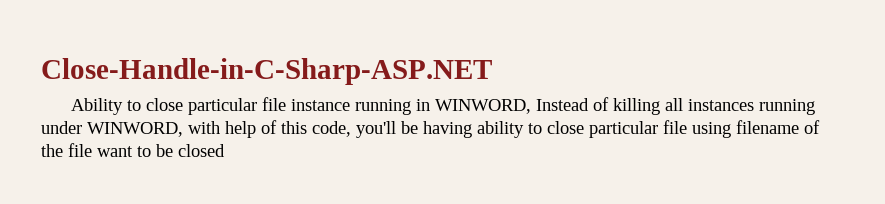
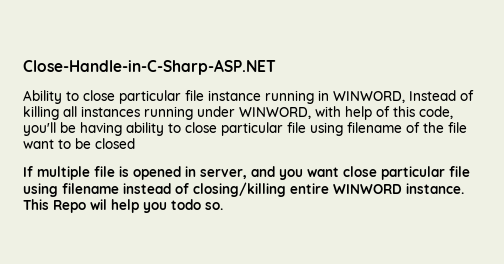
(225, 150) none -> [23,166,470,180] [23,182,464,197] [23,199,223,213] // If multiple file is opened in server, and you want close particular file using filename instead of closing/killing entire WINWORD instance. This Repo wil help you todo so.

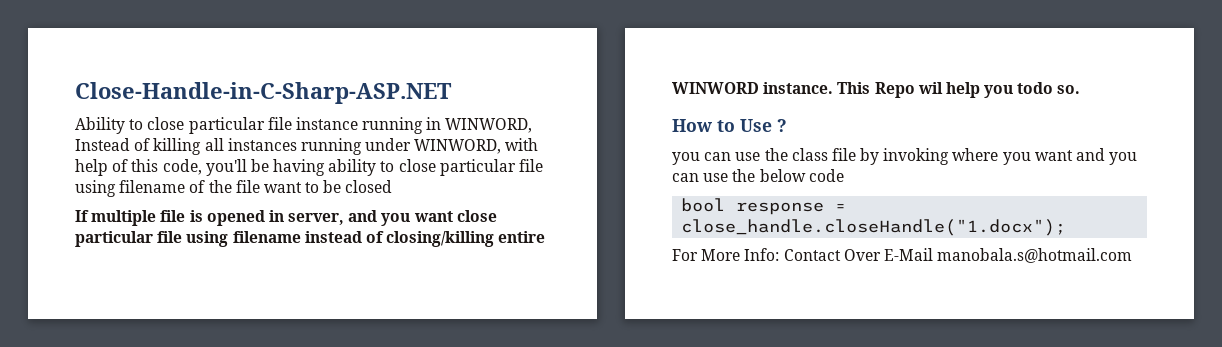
(223, 206) none -> [672,119,787,132] [672,148,1138,165] [672,169,844,182] [681,198,847,215] [681,219,1067,236] [672,248,1133,263] // How to Use ? // you can use the class file by invoking where you want and you can use the below code // bool response = close_handle.closeHandle("1.docx"); // For More Info: Contact Over E-Mail manobala.s@hotmail.com

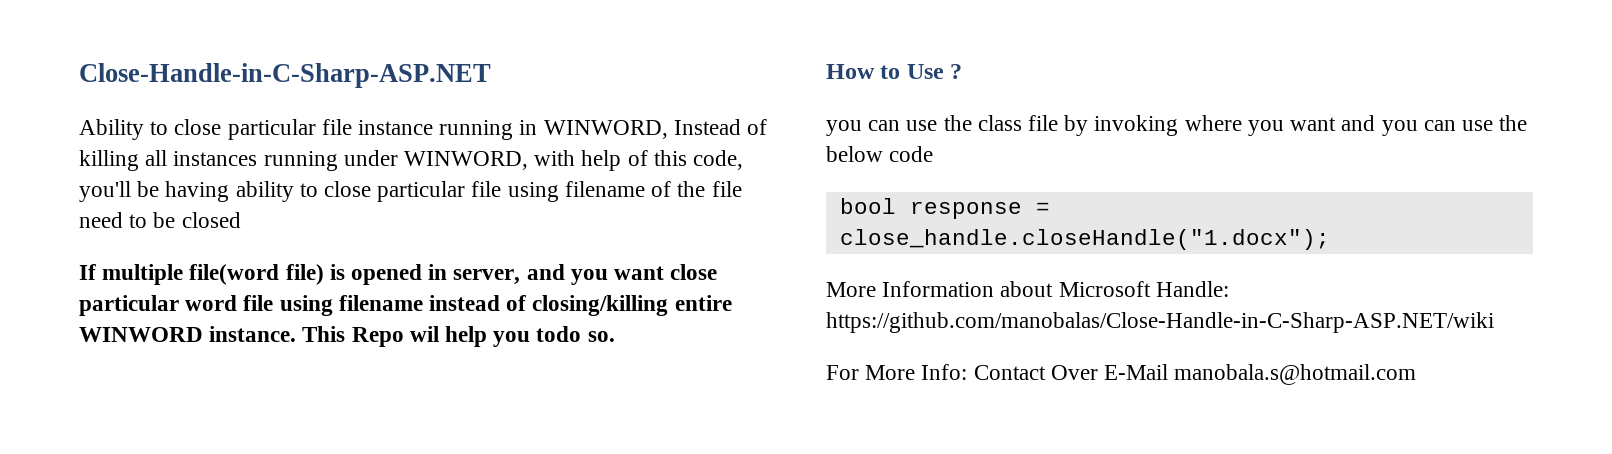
[263,182,302,193] want -> [79,212,123,228] need
[160,210,186,222] file -> [189,264,324,285] file(word file)
(153, 239) none -> [185,295,238,311] word
(1067, 227) none -> [826,281,1229,297] [826,312,1494,333] // More Information about Microsoft Handle: https://github.com/manobalas/Close-Handle-in-C-Sharp-ASP.NET/wiki

